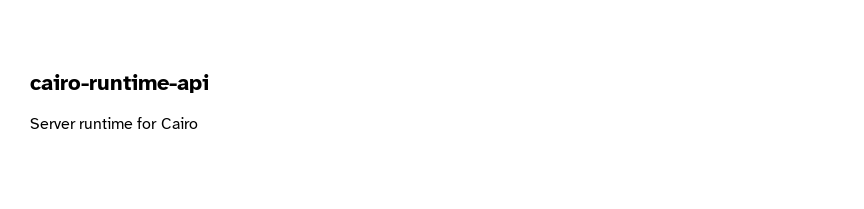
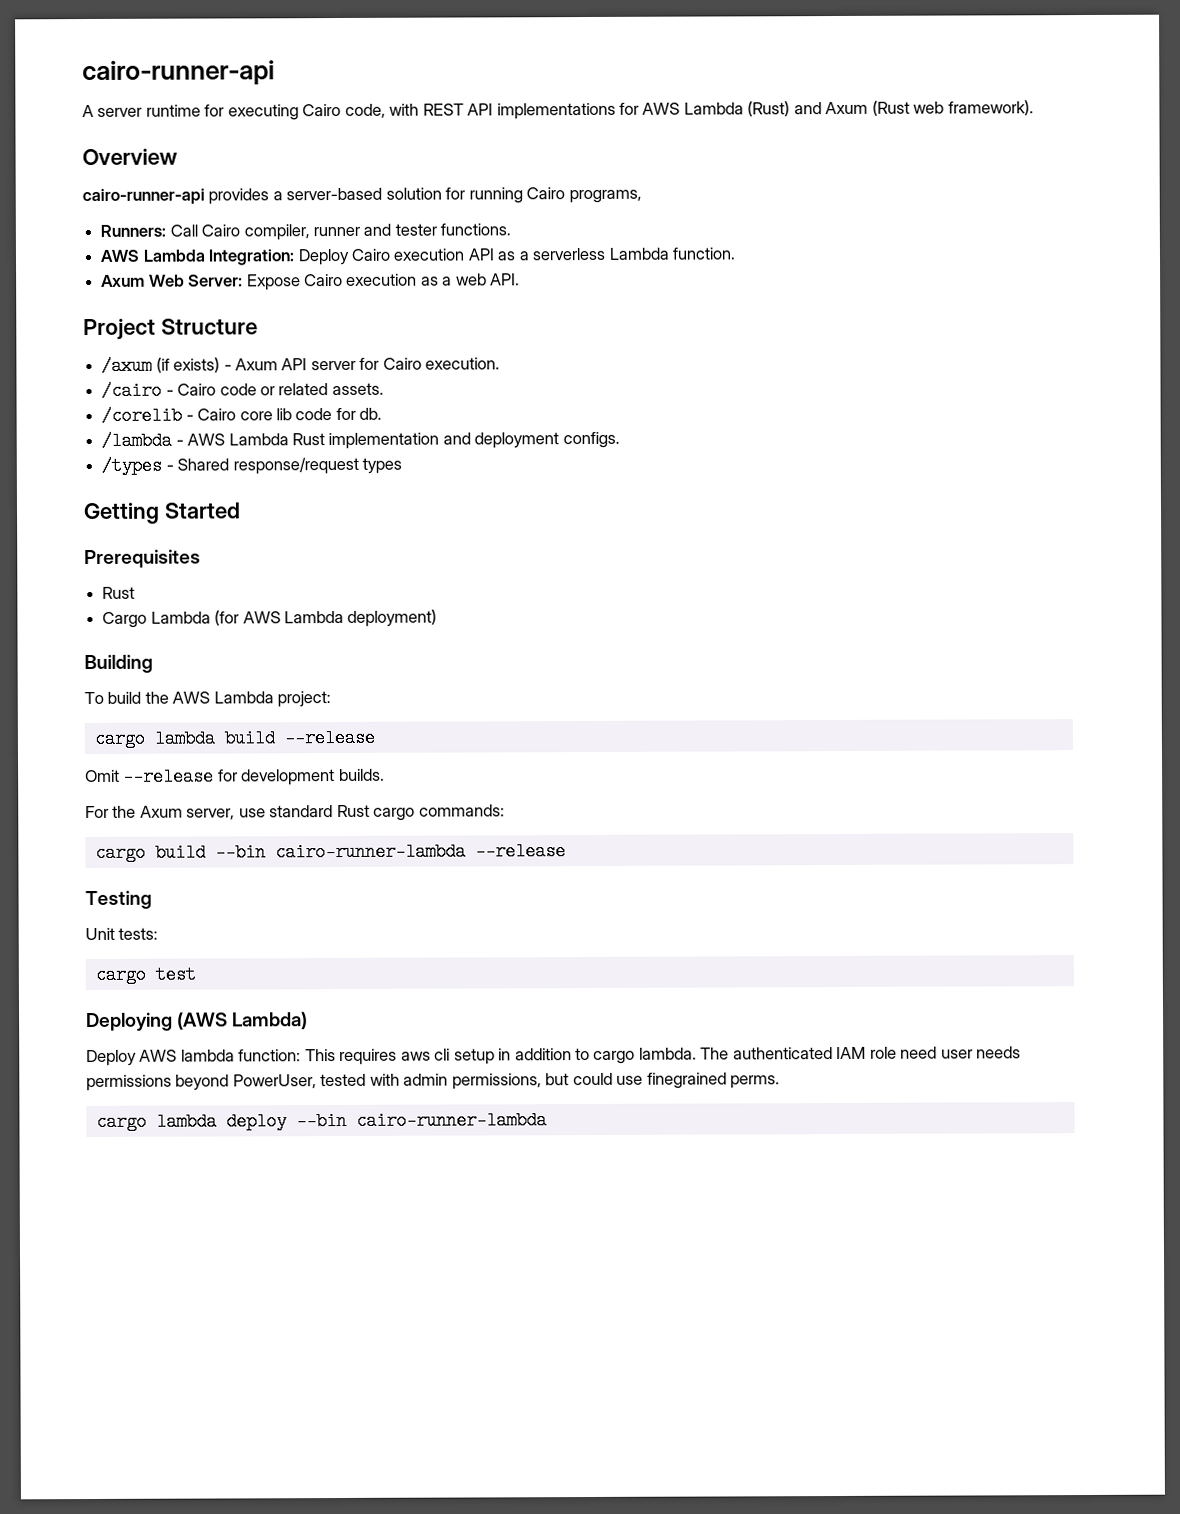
[30,74,209,93] [30,117,198,129] cairo-runtime-api // Server runtime for Cairo -> [82,60,275,87] [82,100,1034,121] [82,148,178,166] [82,187,642,206] [100,223,512,241] [100,247,737,266] [101,273,521,291] [83,318,258,341] [101,356,501,375] [101,381,384,400] [101,406,383,425] [101,431,620,450] [101,456,402,475] [83,502,241,525] [84,549,201,569] [102,586,136,599] [102,609,438,628] [84,654,153,674] [84,691,332,708] [93,728,375,748] [85,767,385,786] [85,804,505,821] [94,842,566,862] [85,890,152,910] [85,927,159,941] [94,965,196,984] [86,1011,309,1032] [86,1046,1022,1067] [86,1072,781,1092] [95,1111,547,1131] cairo-runner-api // A server runtime for executing Cairo code, with REST API implementations for AWS Lambda (Rust) and Axum (Rust web framework). // Overview // cairo-runner-api provides a server-based solution for running Cairo programs, // Runners: Call Cairo compiler, runner and tester functions. // AWS Lambda Integration: Deploy Cairo execution API as a serverless Lambda function. // Axum Web Server: Expose Cairo execution as a web API. // Project Structure // /axum (if exists) - Axum API server for Cairo execution. // /cairo - Cairo code or related assets. // /corelib - Cairo core lib code for db. // /lambda - AWS Lambda Rust implementation and deployment configs. // /types - Shared response/request types // Getting Started // Prerequisites // Rust // Cargo Lambda (for AWS Lambda deployment) // Building // To build the AWS Lambda project: // cargo lambda build --release // Omit --release for development builds. // For the Axum server, use standard Rust cargo commands: // cargo build --bin cairo-runner-lambda --release // Testing // Unit tests: // cargo test // Deploying (AWS Lambda) // Deploy AWS lambda function: This requires aws cli setup in addition to cargo lambda. The authenticated IAM role need user needs permissions beyond PowerUser, tested with admin permissions, but could use finegrained perms. // cargo lambda deploy --bin cairo-runner-lambda

